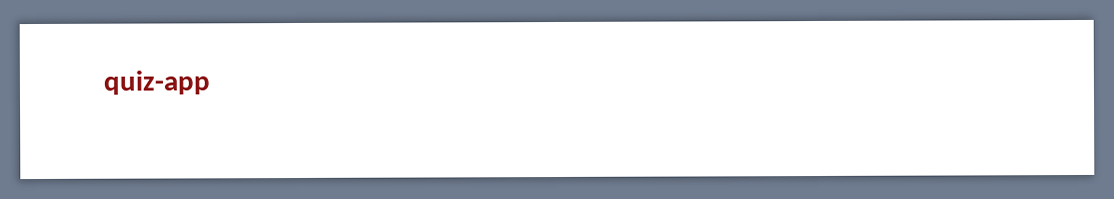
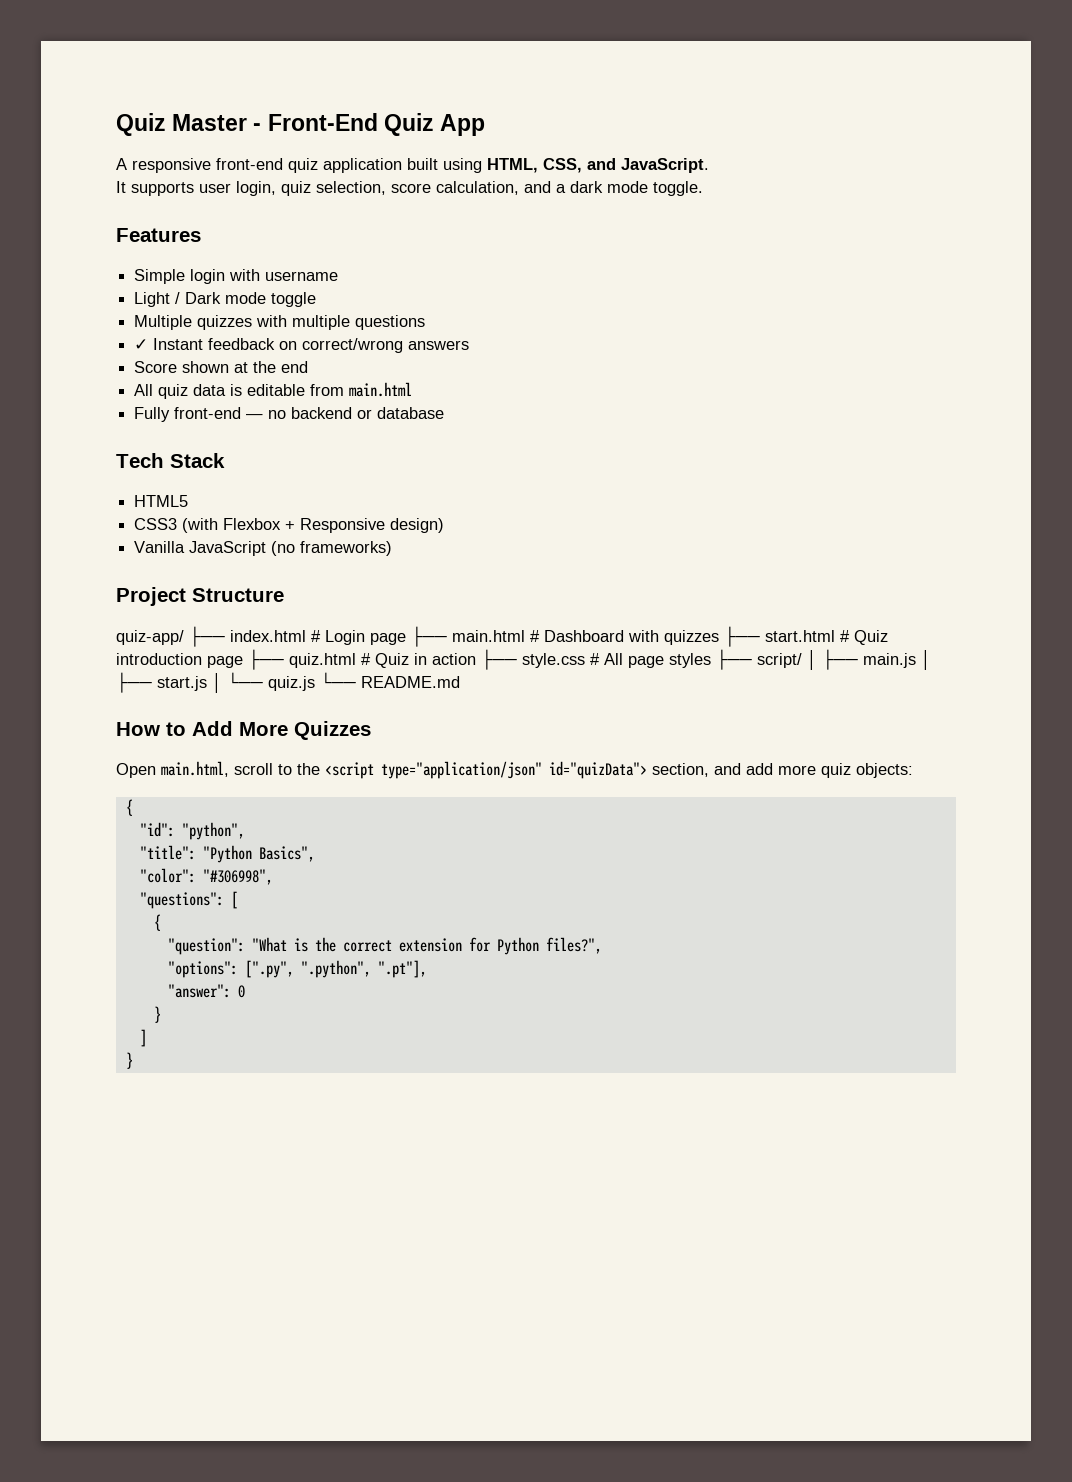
[103,70,210,95] quiz-app -> [116,113,486,136] [116,158,709,173] [116,181,703,196] [116,228,201,242] [134,269,339,284] [134,292,317,307] [134,315,426,330] [134,338,470,353] [134,361,309,373] [134,382,413,399] [134,407,445,422] [116,453,225,468] [134,495,189,507] [134,518,445,533] [134,541,393,556] [116,587,284,606] [116,626,888,647] [116,649,931,670] [116,672,460,693] [116,721,371,740] [116,761,913,779] [125,799,133,816] [139,822,245,840] [139,845,315,863] [139,868,273,885] [139,891,238,909] [153,914,161,931] [167,937,602,955] [167,960,427,978] [167,984,245,998] [153,1006,161,1023] [139,1029,147,1047] [125,1052,133,1069] Quiz Master - Front-End Quiz App // A responsive front-end quiz application built using HTML, CSS, and JavaScript. // It supports user login, quiz selection, score calculation, and a dark mode toggle. // Features // Simple login with username // Light / Dark mode toggle // Multiple quizzes with multiple questions // ✓ Instant feedback on correct/wrong answers // Score shown at the end // All quiz data is editable from main.html // Fully front-end — no backend or database // Tech Stack // HTML5 // CSS3 (with Flexbox + Responsive design) // Vanilla JavaScript (no frameworks) // Project Structure // quiz-app/ ├── index.html # Login page ├── main.html # Dashboard with quizzes ├── start.html # Quiz introduction page ├── quiz.html # Quiz in action ├── style.css # All page styles ├── script/ │ ├── main.js │ ├── start.js │ └── quiz.js └── README.md // How to Add More Quizzes // Open main.html, scroll to the <script type="application/json" id="quizData"> section, and add more quiz objects: // { // "id": "python", // "title": "Python Basics", // "color": "#306998", // "questions": [ // { // "question": "What is the correct extension for Python files?", // "options": [".py", ".python", ".pt"], // "answer": 0 // } // ] // }

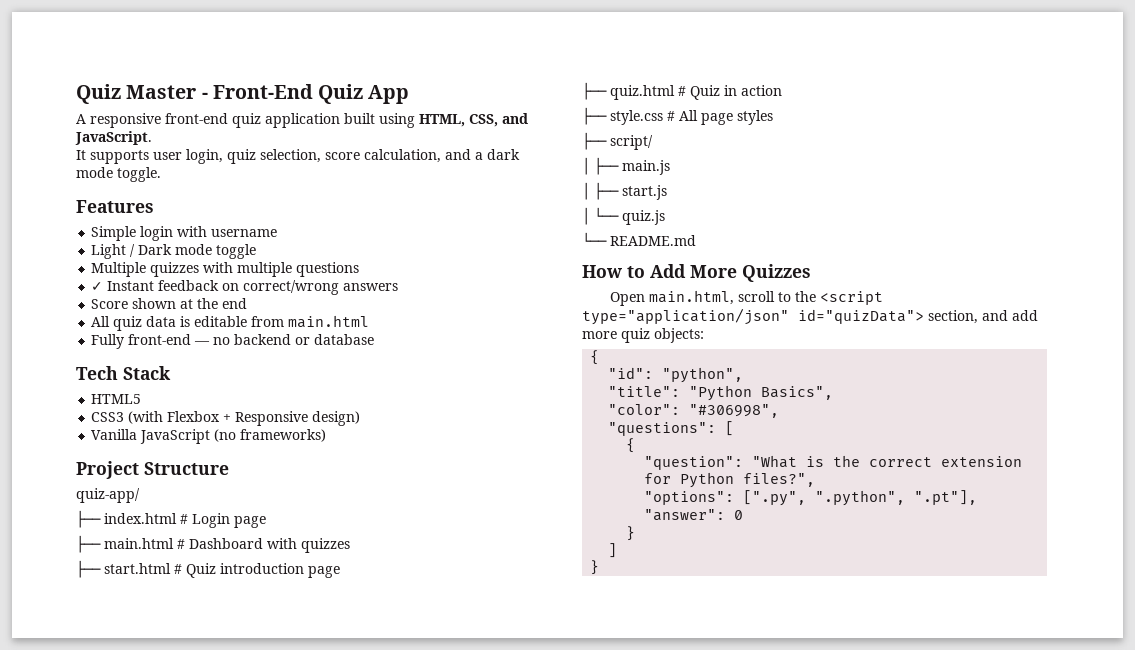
(184, 637) none -> (140, 495) //
(406, 639) none -> (266, 522) //
(719, 637) none -> (350, 545) //
(243, 662) none -> (340, 572) //
(476, 659) none -> (782, 90) //
(711, 660) none -> (773, 117) //
(802, 660) none -> (653, 142) //
(916, 660) none -> (670, 167) //
(207, 683) none -> (667, 192) //
(315, 683) none -> (665, 217) //

